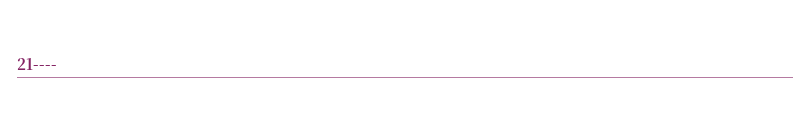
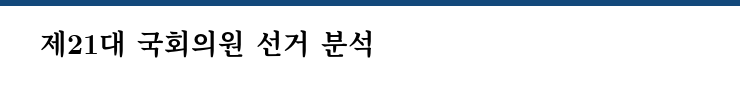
[17,58,57,70] 21---- -> [40,30,375,58] 제21대 국회의원 선거 분석

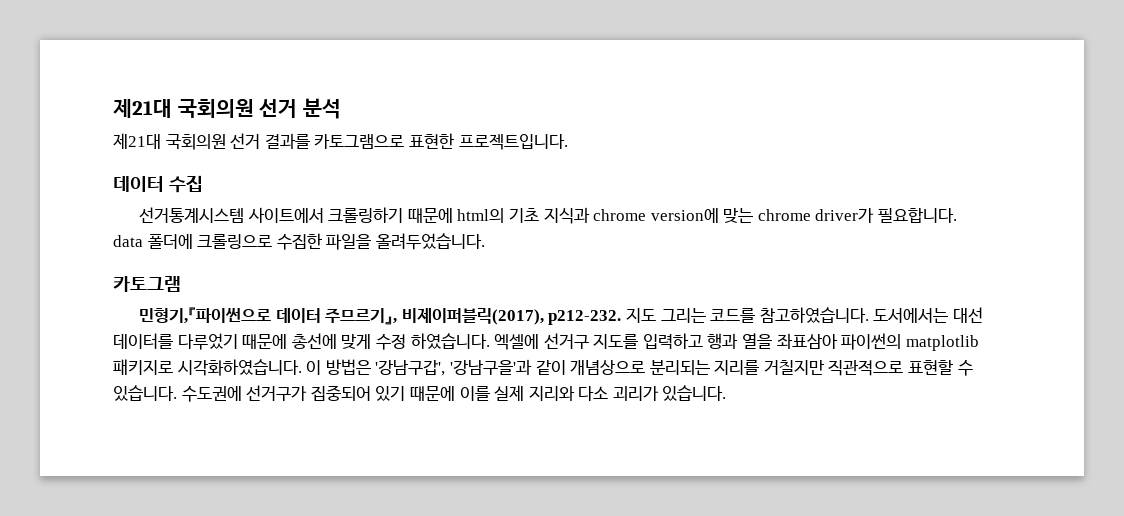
(375, 44) none -> [113,133,568,150] [113,175,204,193] [139,207,958,224] [113,233,485,250] [113,276,181,292] [139,307,983,325] [113,333,979,351] [113,359,973,376] [113,385,727,402] // 제21대 국회의원 선거 결과를 카토그램으로 표현한 프로젝트입니다. // 데이터 수집 // 선거통계시스템 사이트에서 크롤링하기 때문에 html의 기초 지식과 chrome version에 맞는 chrome driver가 필요합니다. // data 폴더에 크롤링으로 수집한 파일을 올려두었습니다. // 카토그램 // 민형기,『파이썬으로 데이터 주므르기』, 비제이퍼블릭(2017), p212-232. 지도 그리는 코드를 참고하였습니다. 도서에서는 대선 데이터를 다루었기 때문에 총선에 맞게 수정 하였습니다. 엑셀에 선거구 지도를 입력하고 행과 열을 좌표삼아 파이썬의 matplotlib 패키지로 시각화하였습니다. 이 방법은 '강남구갑', '강남구을'과 같이 개념상으로 분리되는 지리를 거칠지만 직관적으로 표현할 수 있습니다. 수도권에 선거구가 집중되어 있기 때문에 이를 실제 지리와 다소 괴리가 있습니다.

